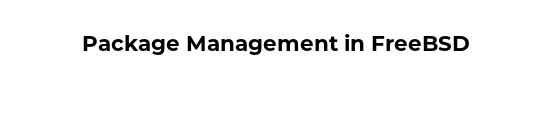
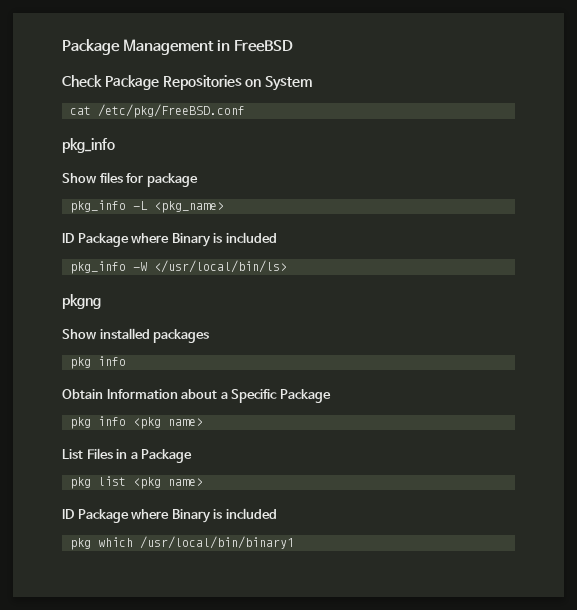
(470, 43) none -> [62,75,313,91] [69,104,245,118] [62,138,115,153] [62,172,198,187] [69,200,224,213] [62,232,277,247] [69,260,287,274] [62,294,101,309] [62,328,210,343] [69,356,126,369] [62,389,331,403] [69,416,203,429] [62,448,193,463] [69,476,203,489] [62,508,277,523] [69,536,294,550] // Check Package Repositories on System // cat /etc/pkg/FreeBSD.conf // pkg_info // Show files for package // pkg_info -L <pkg_name> // ID Package where Binary is included // pkg_info -W </usr/local/bin/ls> // pkgng // Show installed packages // pkg info // Obtain Information about a Specific Package // pkg info <pkg name> // List Files in a Package // pkg list <pkg name> // ID Package where Binary is included // pkg which /usr/local/bin/binary1

